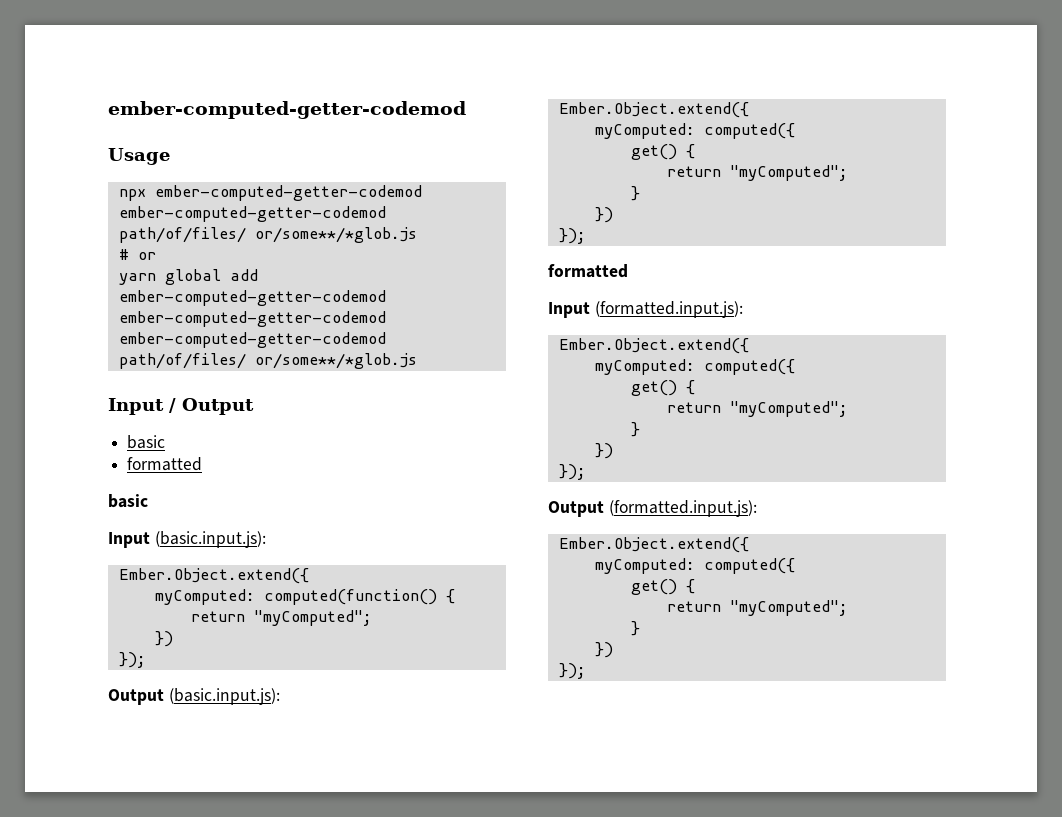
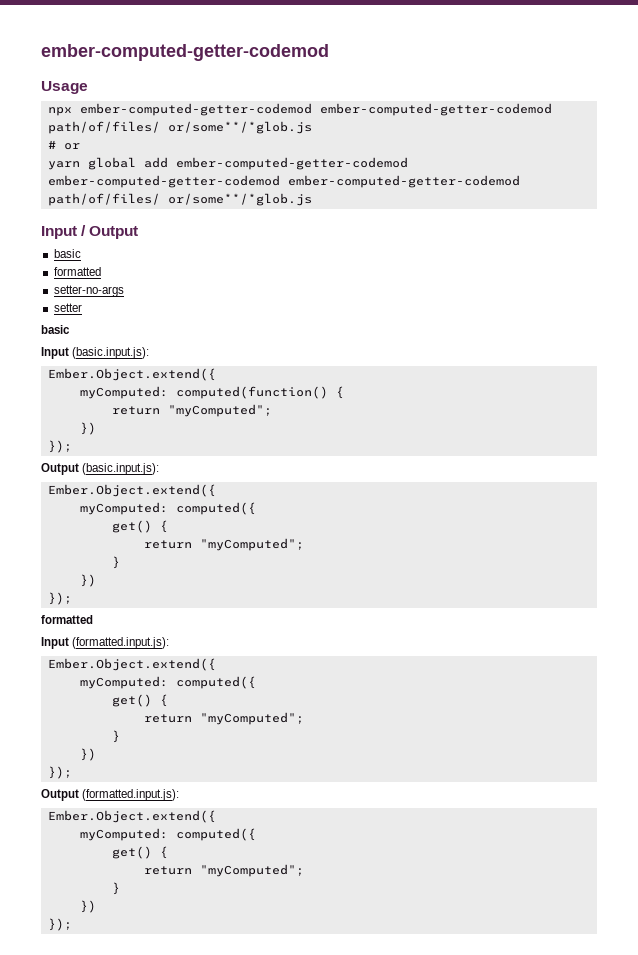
(203, 464) none -> [53,285,124,297] [53,303,82,312] // setter-no-args // setter

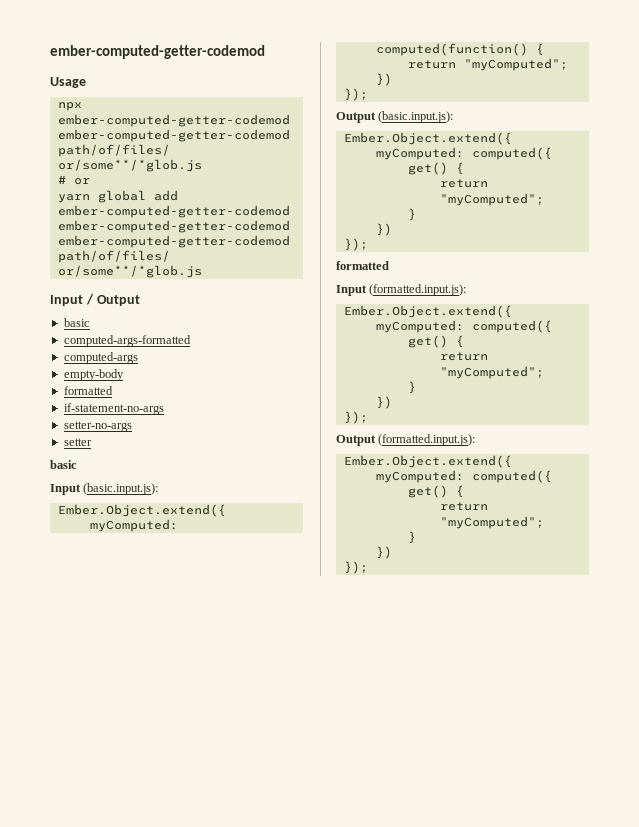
[53,267,101,276] // formatted -> [63,335,191,347] [63,352,138,364] [63,369,124,381] [63,386,113,395] [63,403,164,415] // computed-args-formatted // computed-args // empty-body // formatted // if-statement-no-args

